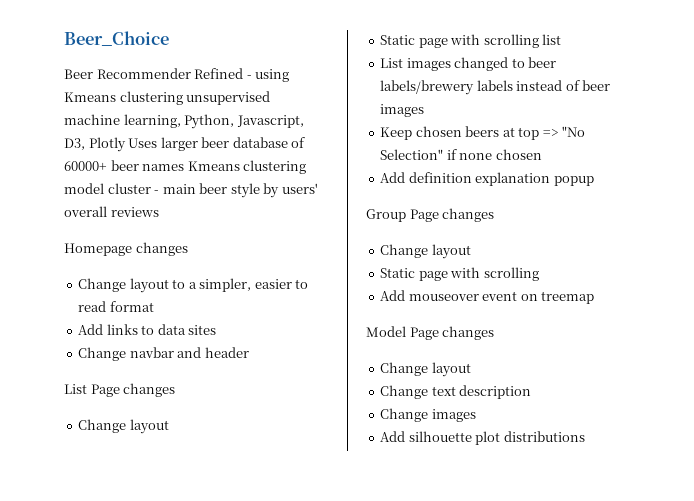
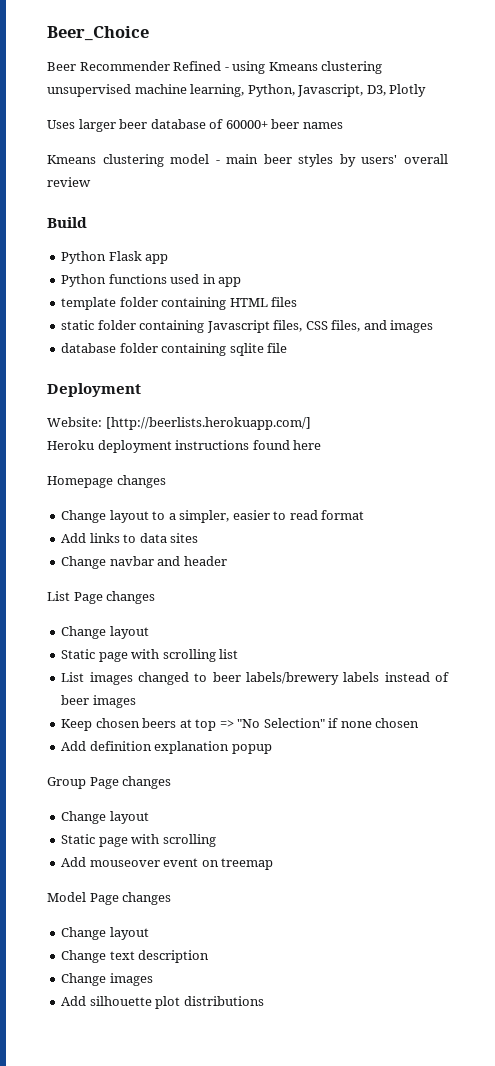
(126, 144) none -> (427, 90) //
(185, 167) none -> (343, 125) //
[107,183,151,194] cluster -> (210, 159) none
[230,183,260,198] style -> [298,154,334,167] styles
[110,207,159,217] reviews -> [47,177,91,187] [47,217,87,228] [61,251,169,264] [61,274,242,287] [61,297,298,310] [61,320,434,333] [61,343,288,356] [47,383,141,397] [47,417,311,430] [47,440,322,453] review // Build // Python Flask app // Python functions used in app // template folder containing HTML files // static folder containing Javascript files, CSS files, and images // database folder containing sqlite file // Deployment // Website: [http://beerlists.herokuapp.com/] // Heroku deployment instructions found here

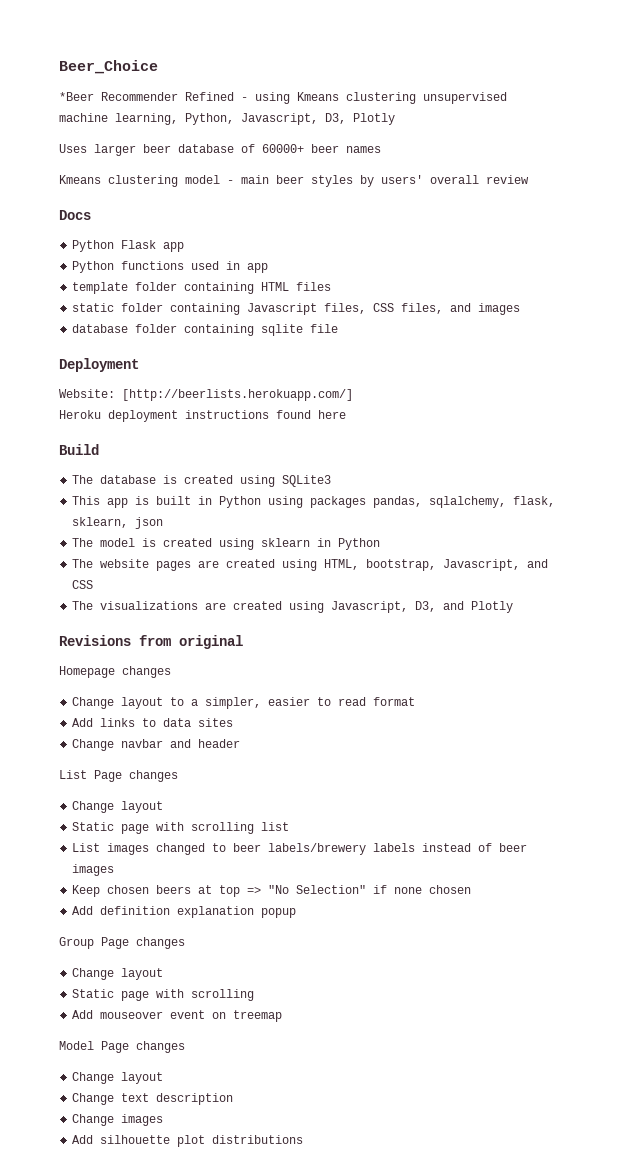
[47,62,76,71] Beer -> [59,92,94,101] *Beer
[47,217,87,228] Build -> [59,210,91,220] Docs
(322, 445) none -> [59,444,99,455] [72,475,332,487] [72,496,556,508] [72,517,164,529] [72,538,381,550] [72,559,549,571] [72,580,94,589] [72,601,514,613] [59,635,243,649] // Build // The database is created using SQLite3 // This app is built in Python using packages pandas, sqlalchemy, flask, sklearn, json // The model is created using sklearn in Python // The website pages are created using HTML, bootstrap, Javascript, and CSS // The visualizations are created using Javascript, D3, and Plotly // Revisions from original

